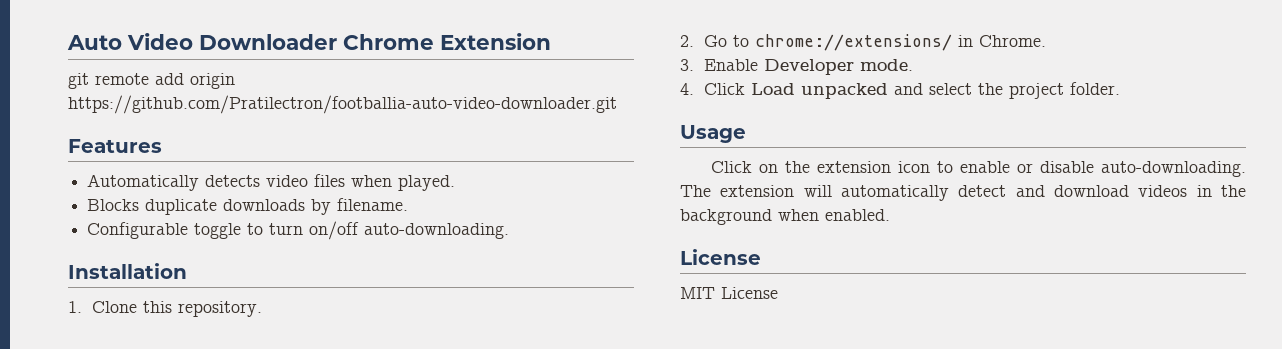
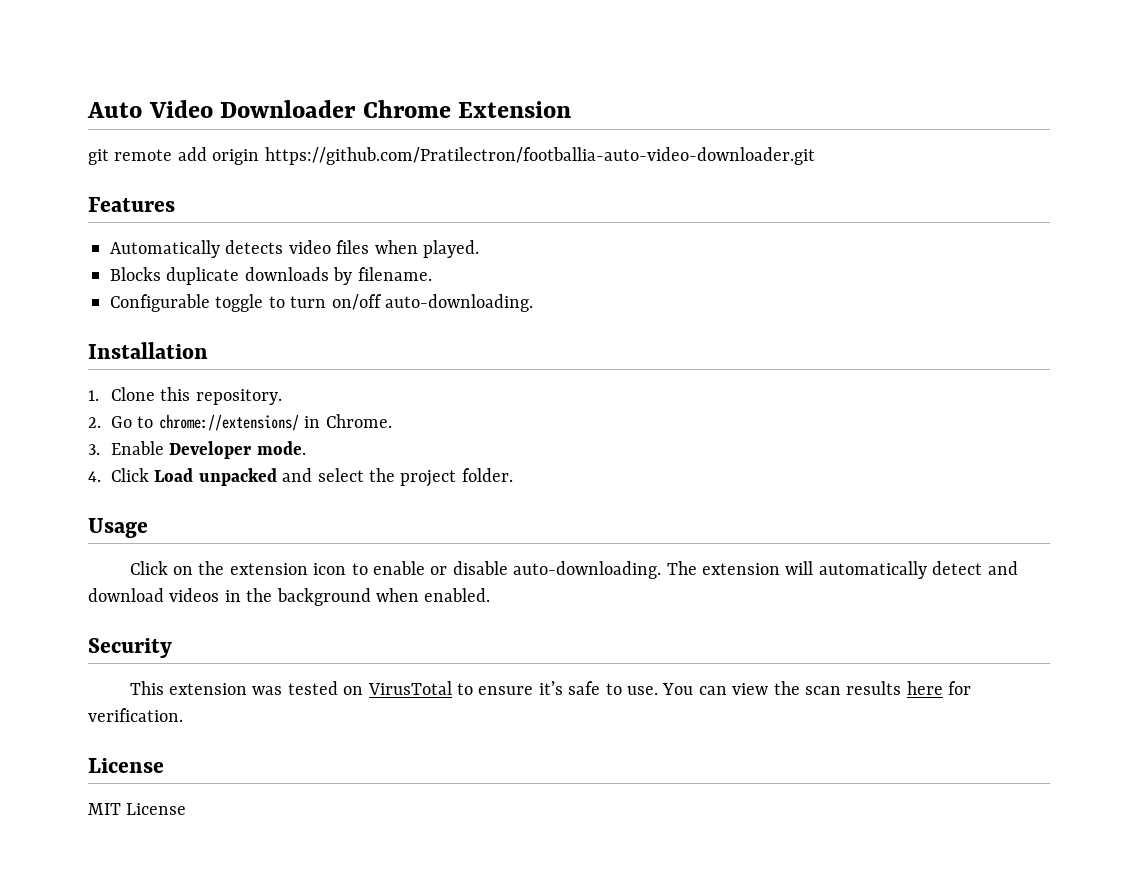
(890, 215) none -> [88,638,172,658] [129,681,972,695] [88,708,183,722] // Security // This extension was tested on VirusTotal to ensure it’s safe to use. You can view the scan results here for verification.

